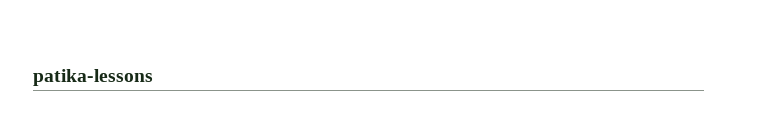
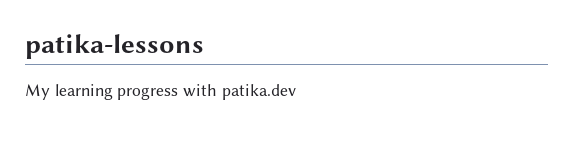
(153, 77) none -> [25,84,296,100] // My learning progress with patika.dev

